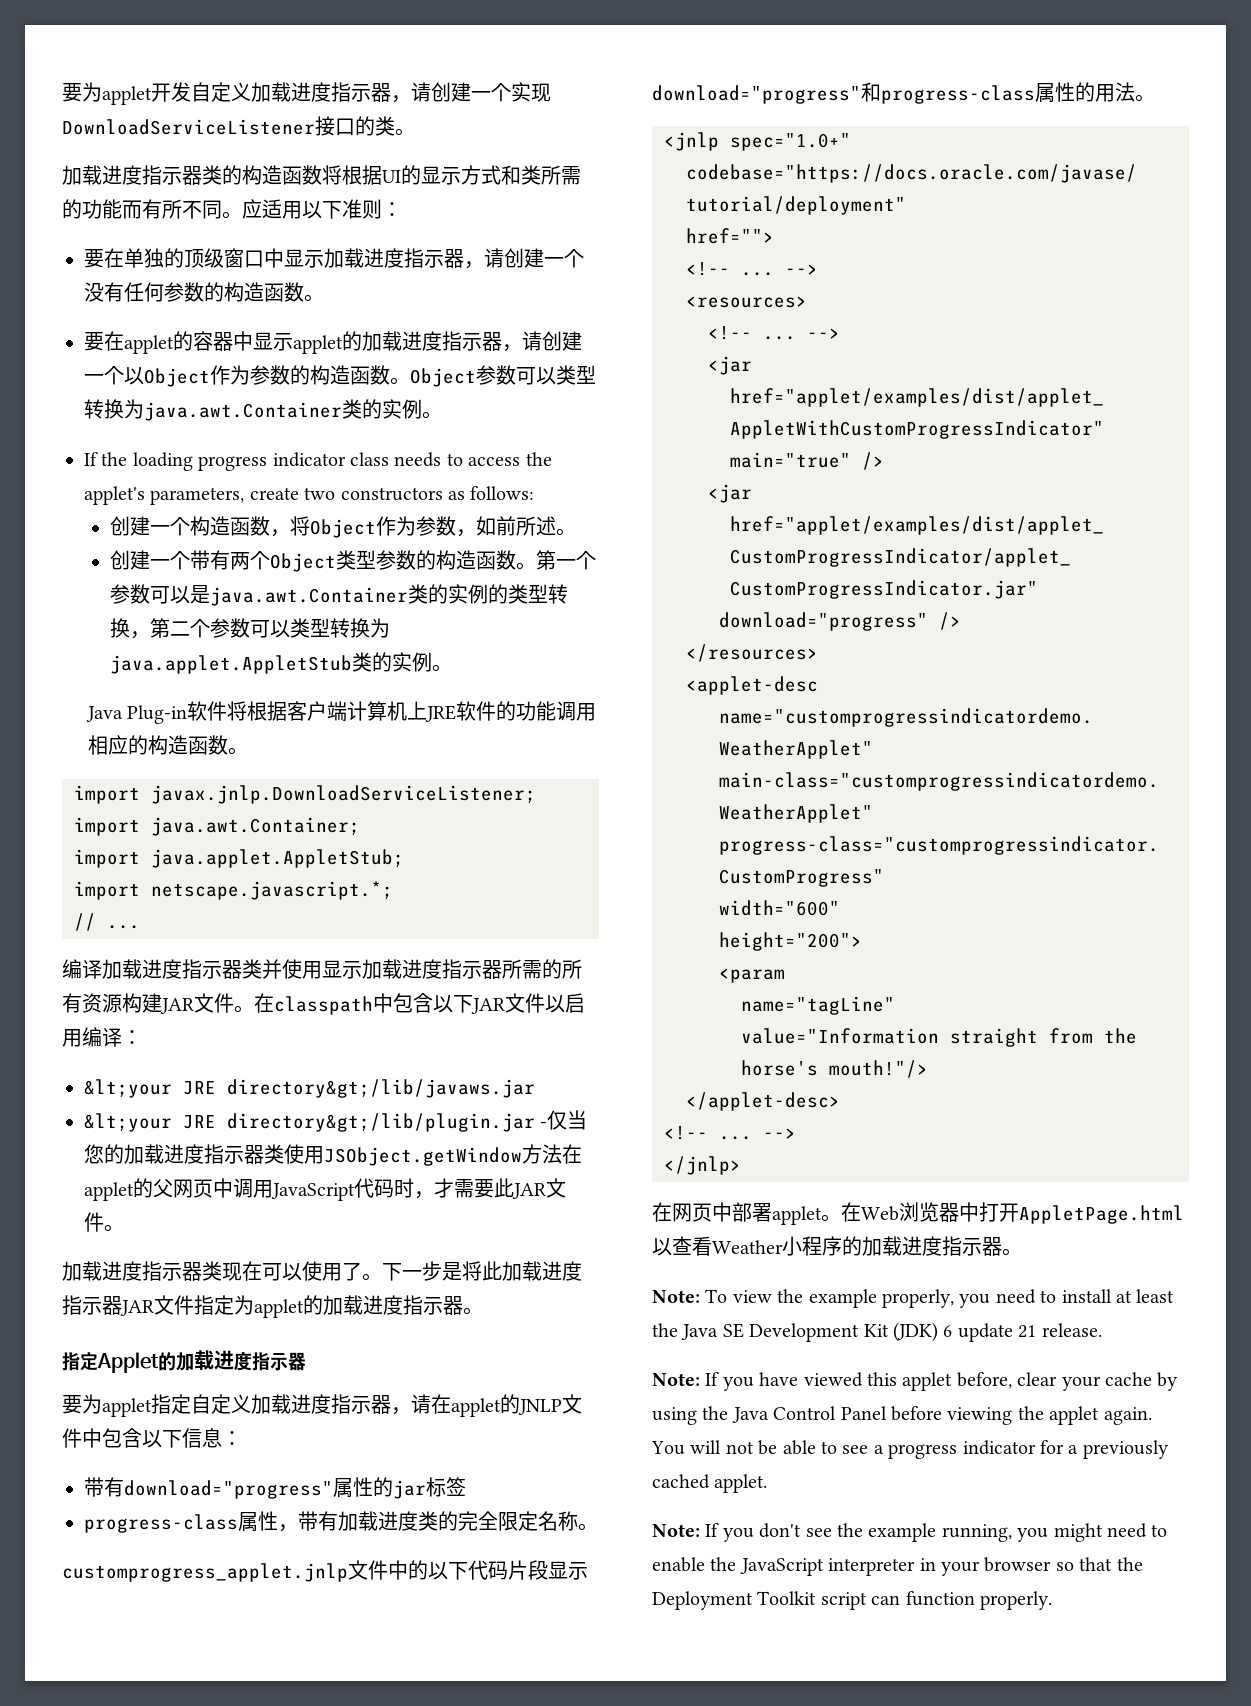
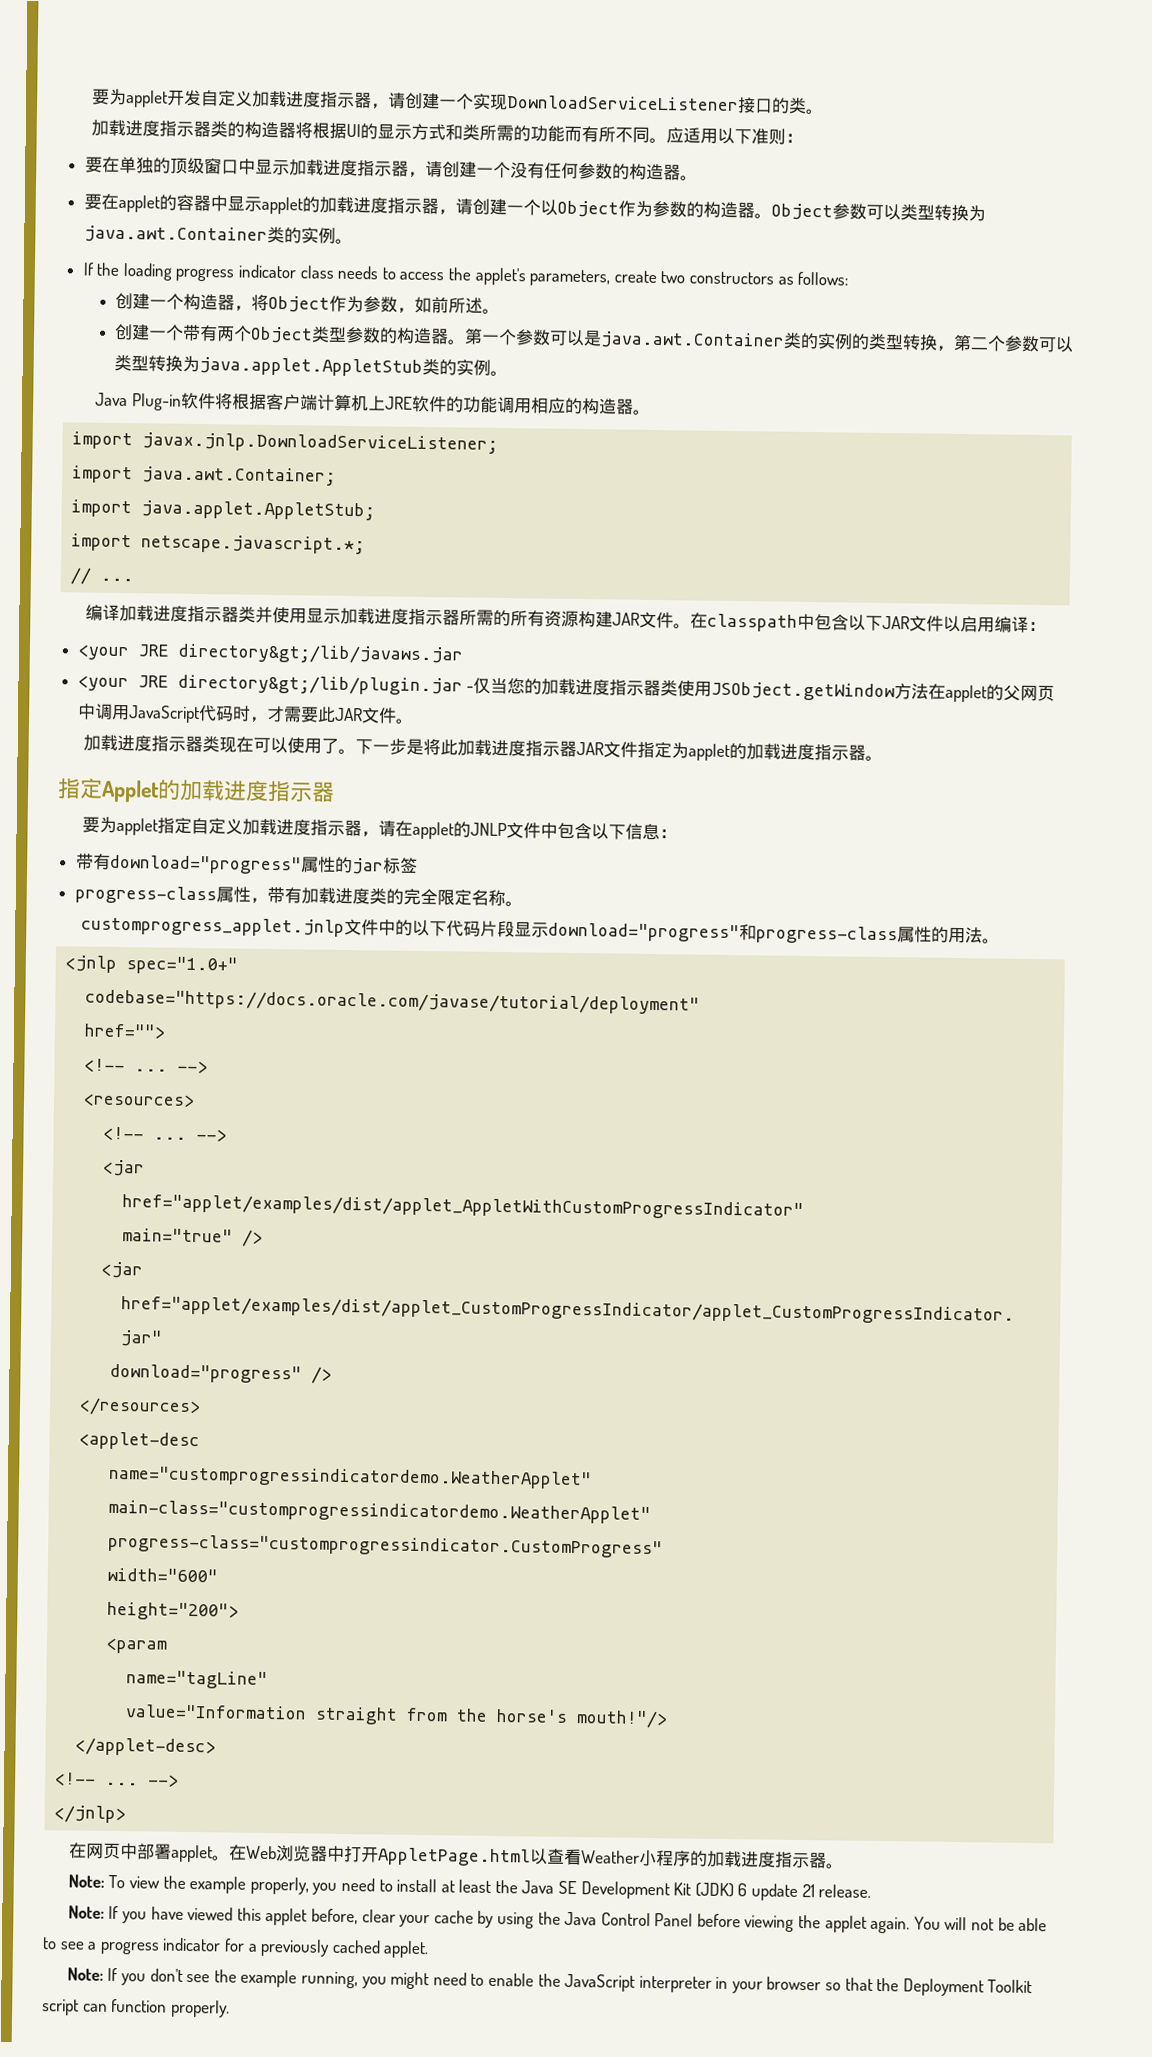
[282,165,322,185] 函数 -> [277,122,296,139] 器
[264,282,304,302] 函数 -> [662,164,681,181] 器
[350,365,390,385] 函数 -> [736,202,755,219] 器
[229,516,270,536] 函数 -> [216,294,235,311] 器
[475,550,516,570] 函数 -> [429,328,449,345] 器
[187,735,228,755] 函数 -> [615,398,634,415] 器
[84,1079,172,1098] &lt;your -> [77,644,129,661] <your
[84,1113,172,1132] &lt;your -> [77,675,129,692] <your

